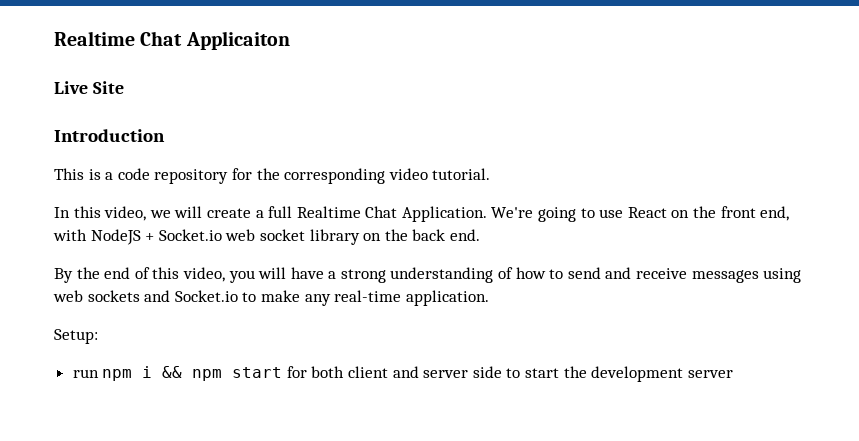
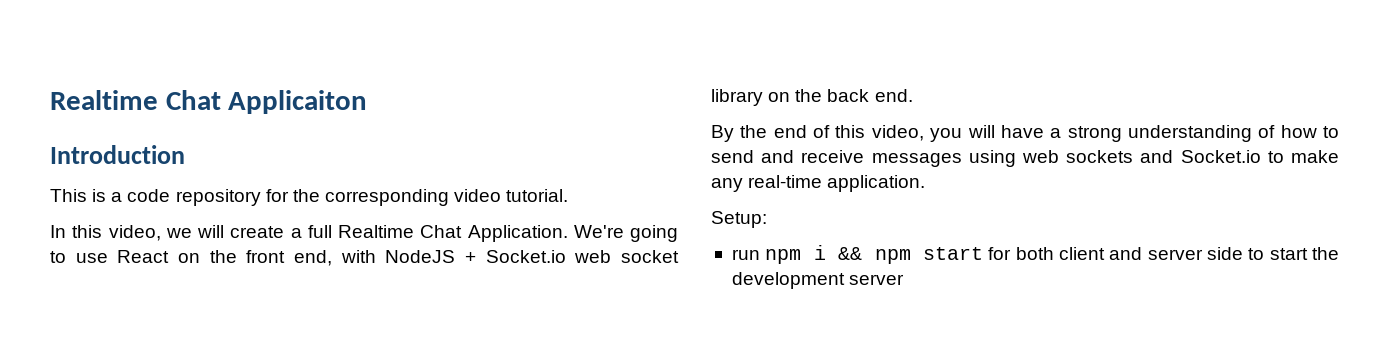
[54,81,124,94] // Live Site -> (368, 102) none

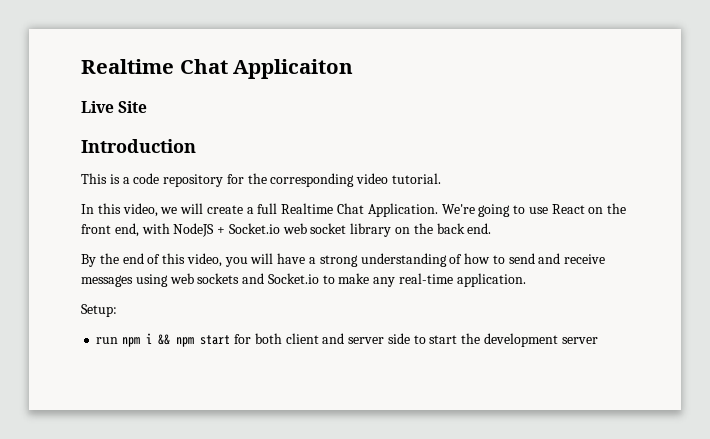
(368, 102) none -> [81,101,148,113] // Live Site

